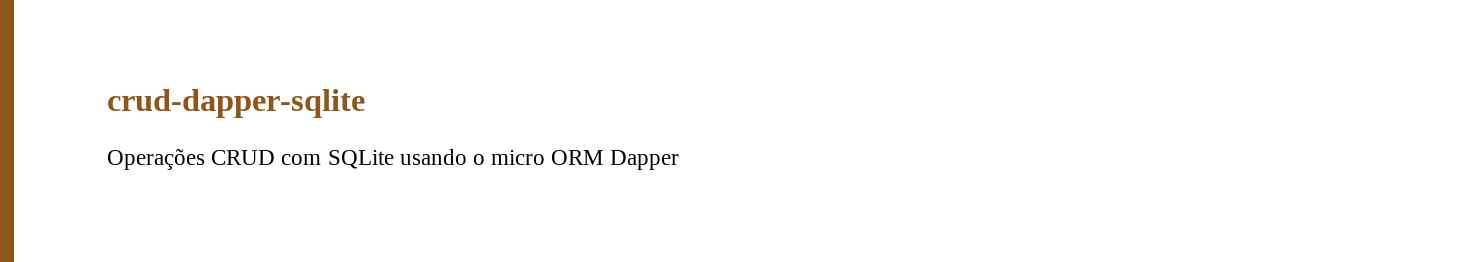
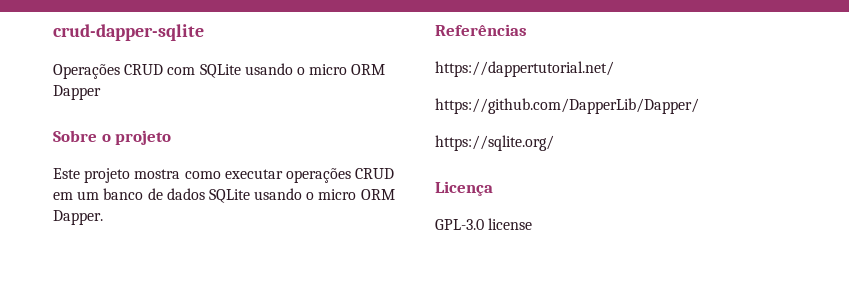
(679, 160) none -> [53,130,172,145] [53,168,395,183] [53,188,395,203] [53,210,103,225] [435,24,527,36] [435,61,614,77] [435,98,699,114] [435,135,554,151] [435,181,493,196] [435,218,533,230] // Sobre o projeto // Este projeto mostra como executar operações CRUD em um banco de dados SQLite usando o micro ORM Dapper. // Referências // https://dappertutorial.net/ // https://github.com/DapperLib/Dapper/ // https://sqlite.org/ // Licença // GPL-3.0 license

